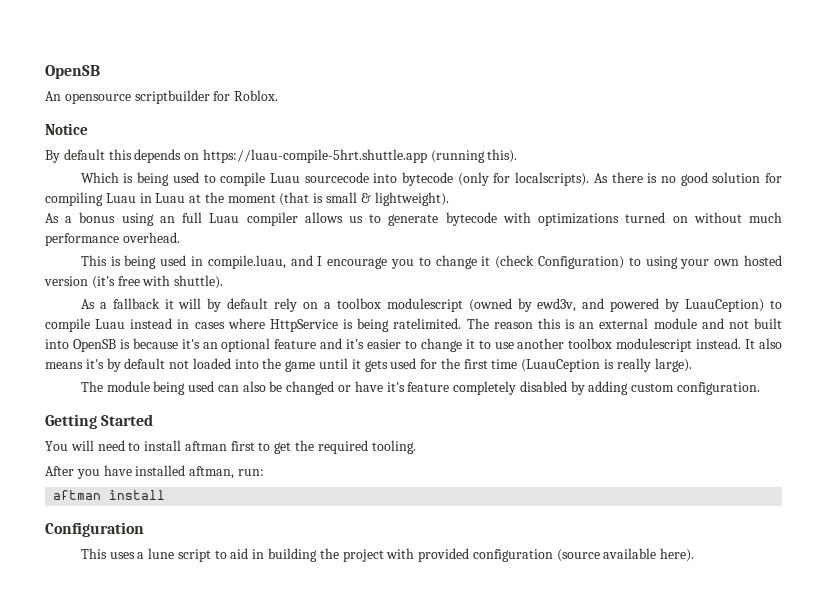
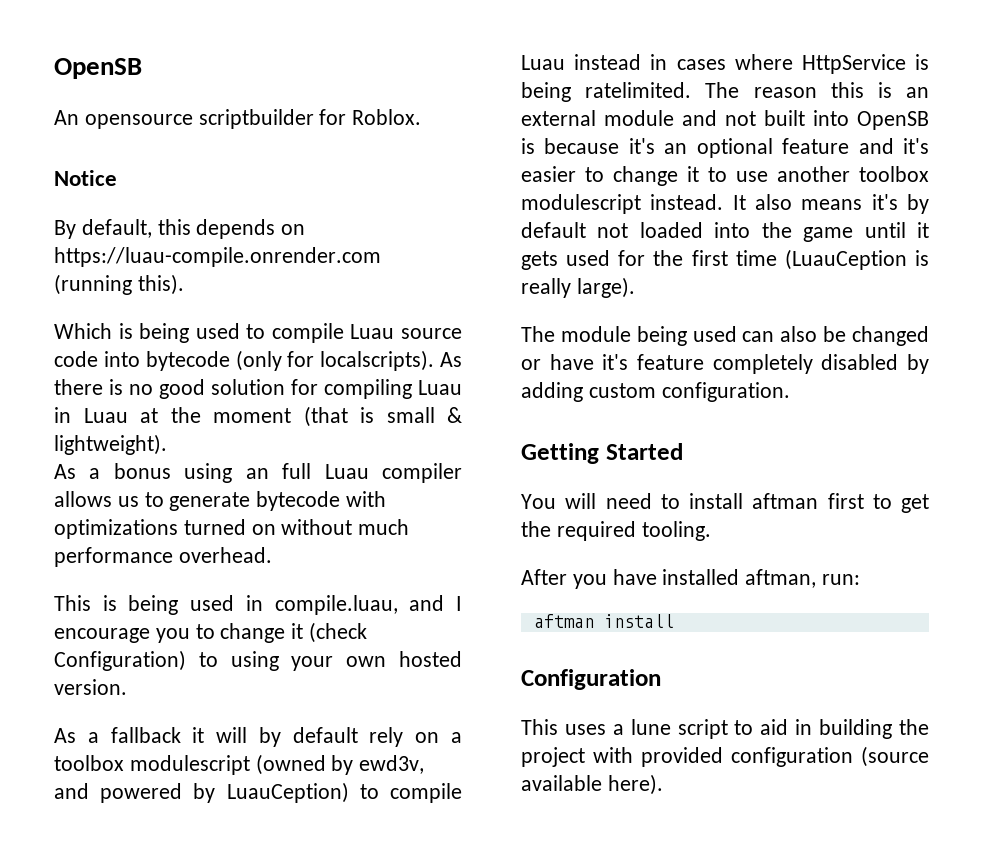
[63,149,105,160] default -> [81,219,152,238] default,
[202,149,427,163] https://luau-compile-5hrt.shuttle.app -> [54,247,381,267] https://luau-compile.onrender.com
[304,172,369,183] sourcecode -> [401,328,462,339] [54,351,98,367] source code
[44,275,224,289] version (it's free with shuttle). -> [54,679,127,695] version.

